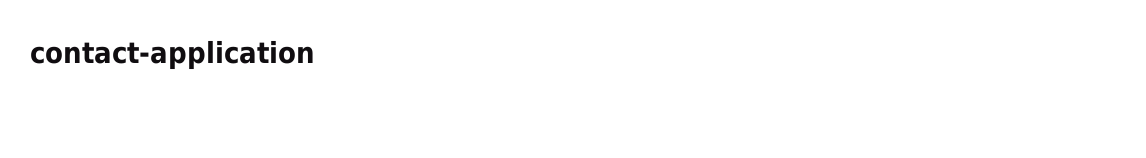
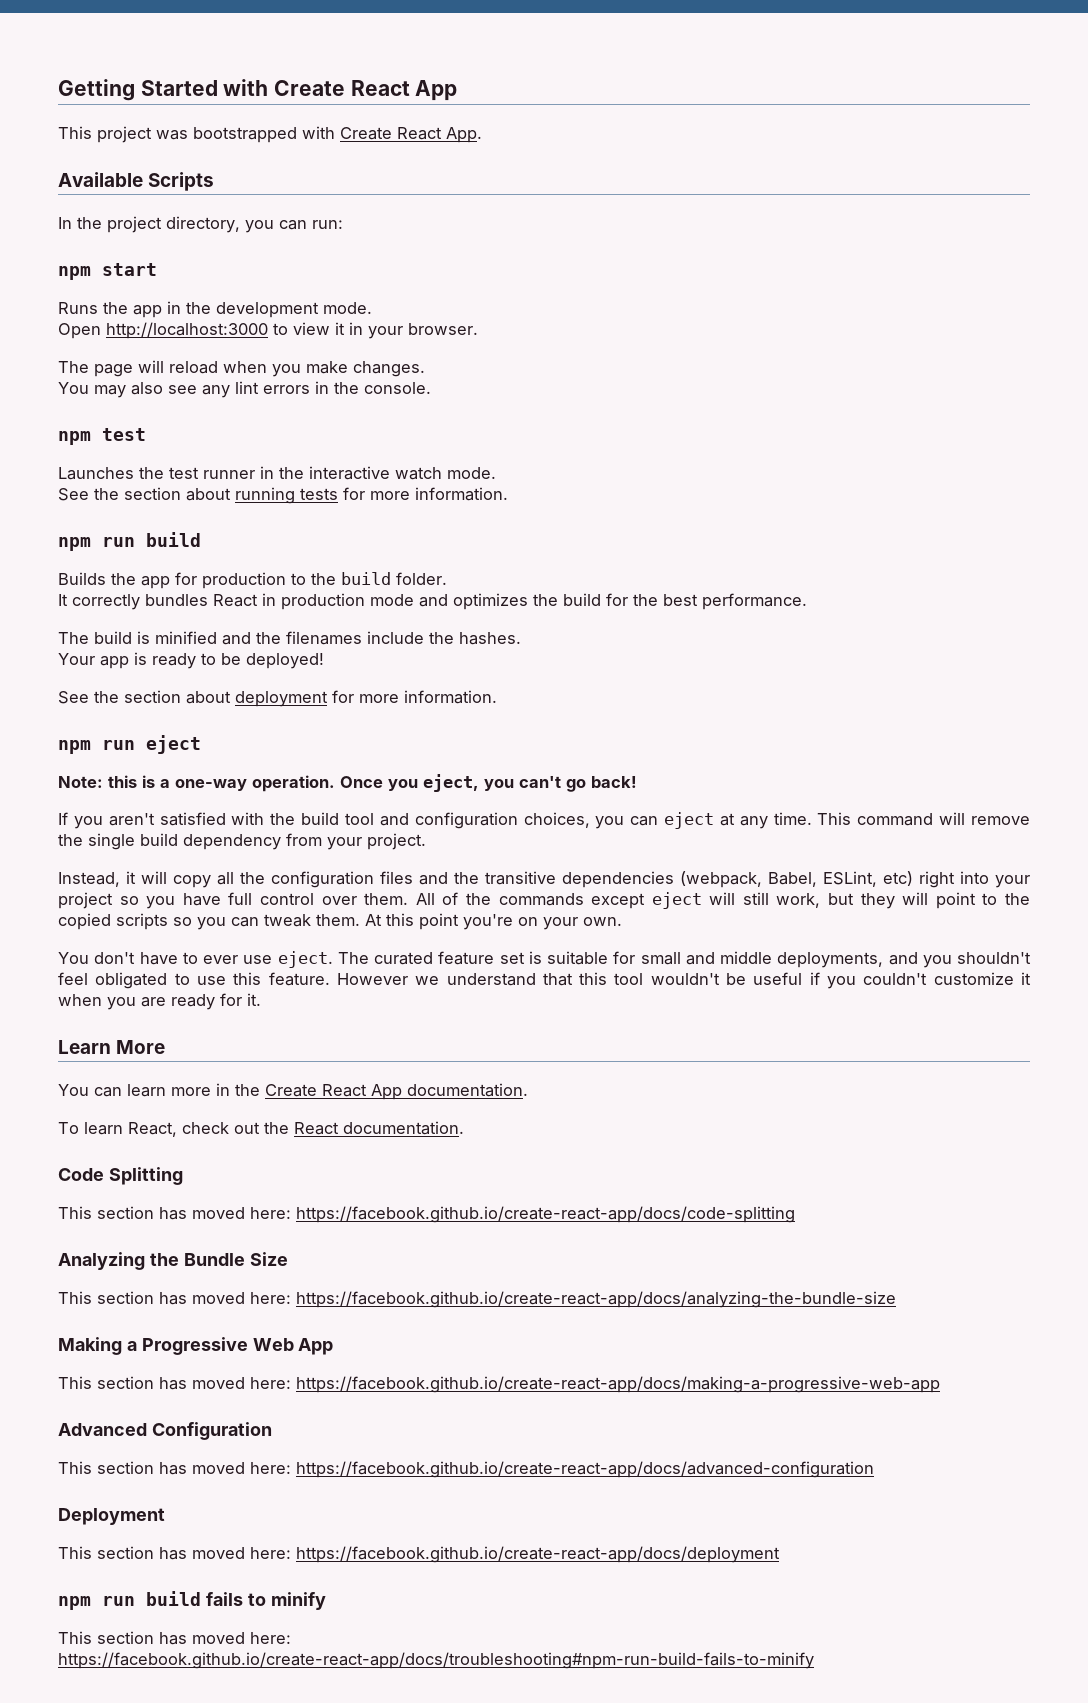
[30,40,315,70] contact-application -> [58,79,458,101] [58,126,482,143] [58,172,215,191] [58,216,343,233] [58,263,157,280] [58,301,372,318] [58,322,478,339] [58,360,425,377] [58,381,431,398] [58,428,146,445] [58,466,496,480] [58,487,508,504] [58,532,201,551] [58,572,447,589] [58,593,807,610] [58,631,521,645] [58,652,324,669] [58,690,497,707] [58,735,201,754] [58,774,637,792] [58,812,1031,829] [58,833,426,850] [58,871,1030,888] [58,892,1031,909] [58,913,622,930] [58,951,1031,968] [58,972,1031,989] [58,993,261,1010] [58,1040,166,1054] [58,1083,528,1100] [58,1121,464,1137] [58,1167,183,1185] [58,1206,795,1223] [58,1252,288,1270] [58,1291,896,1308] [58,1337,334,1355] [58,1376,940,1393] [58,1422,272,1440] [58,1461,874,1478] [58,1508,165,1525] [58,1546,780,1563] [58,1591,326,1610] [58,1631,291,1645] [58,1652,814,1669] Getting Started with Create React App // This project was bootstrapped with Create React App. // Available Scripts // In the project directory, you can run: // npm start // Runs the app in the development mode. // Open http://localhost:3000 to view it in your browser. // The page will reload when you make changes. // You may also see any lint errors in the console. // npm test // Launches the test runner in the interactive watch mode. // See the section about running tests for more information. // npm run build // Builds the app for production to the build folder. // It correctly bundles React in production mode and optimizes the build for the best performance. // The build is minified and the filenames include the hashes. // Your app is ready to be deployed! // See the section about deployment for more information. // npm run eject // Note: this is a one-way operation. Once you eject, you can't go back! // If you aren't satisfied with the build tool and configuration choices, you can eject at any time. This command will remove the single build dependency from your project. // Instead, it will copy all the configuration files and the transitive dependencies (webpack, Babel, ESLint, etc) right into your project so you have full control over them. All of the commands except eject will still work, but they will point to the copied scripts so you can tweak them. At this point you're on your own. // You don't have to ever use eject. The curated feature set is suitable for small and middle deployments, and you shouldn't feel obligated to use this feature. However we understand that this tool wouldn't be useful if you couldn't customize it when you are ready for it. // Learn More // You can learn more in the Create React App documentation. // To learn React, check out the React documentation. // Code Splitting // This section has moved here: https://facebook.github.io/create-react-app/docs/code-splitting // Analyzing the Bundle Size // This section has moved here: https://facebook.github.io/create-react-app/docs/analyzing-the-bundle-size // Making a Progressive Web App // This section has moved here: https://facebook.github.io/create-react-app/docs/making-a-progressive-web-app // Advanced Configuration // This section has moved here: https://facebook.github.io/create-react-app/docs/advanced-configuration // Deployment // This section has moved here: https://facebook.github.io/create-react-app/docs/deployment // npm run build fails to minify // This section has moved here: https://facebook.github.io/create-react-app/docs/troubleshooting#npm-run-build-fails-to-minify

